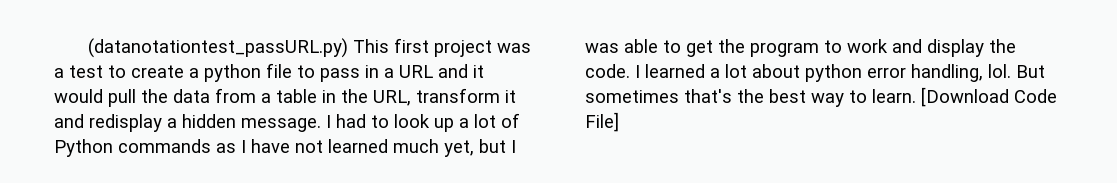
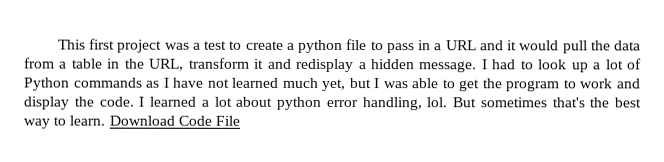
[88,38,349,58] (datanotationtest_passURL.py) -> (57, 44) none
[921,87,1057,107] [585,112,619,132] [Download Code File] -> [108,115,240,126] Download Code File

